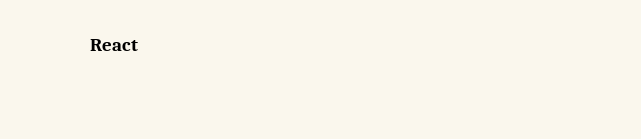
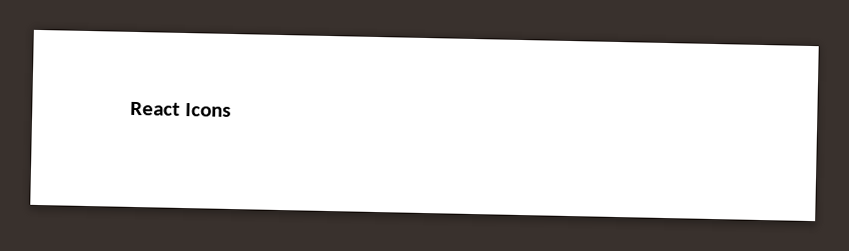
(138, 45) none -> [184,103,231,117] Icons

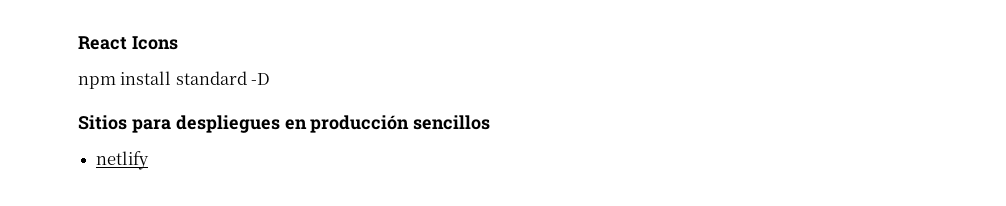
(231, 110) none -> [78,71,271,89] [78,115,491,133] [96,151,150,170] // npm install standard -D // Sitios para despliegues en producción sencillos // netlify

